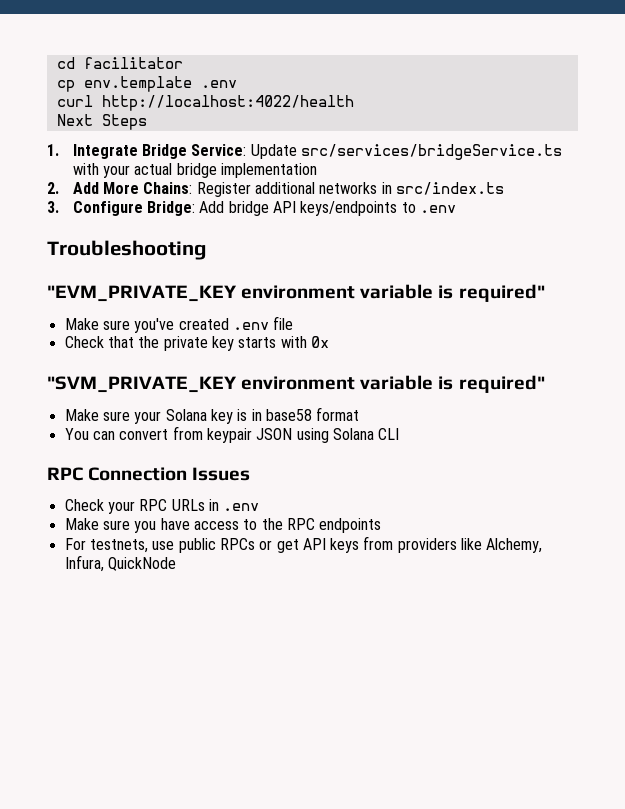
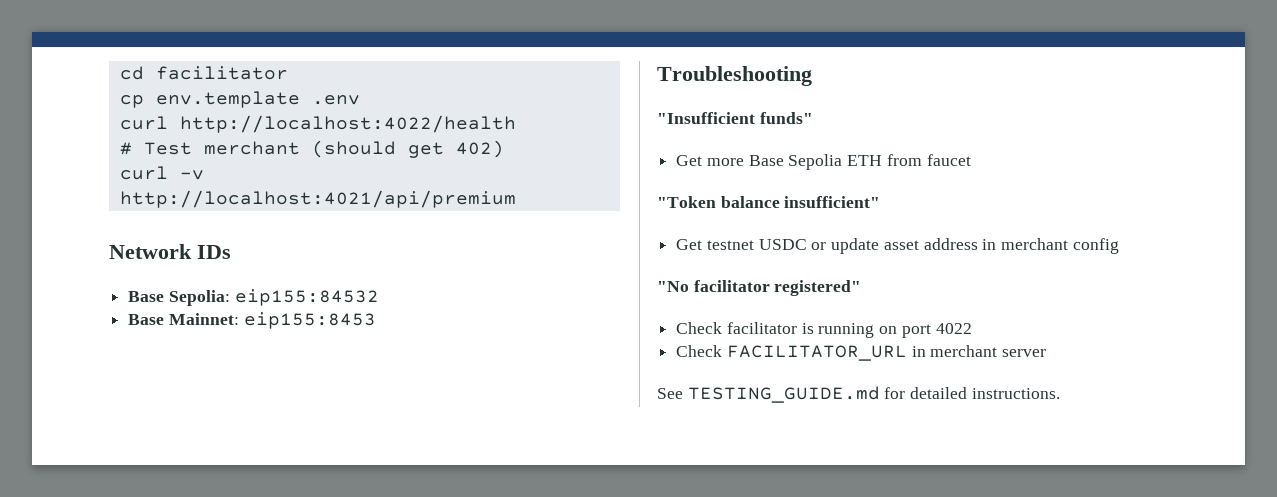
[56,114,147,130] [47,144,562,160] [72,163,317,178] [47,182,504,197] [47,201,456,216] [47,240,206,260] [47,284,545,302] [64,316,294,333] [64,336,329,351] [47,375,545,393] [64,407,360,424] [64,426,400,443] [47,467,251,481] [64,499,260,514] [64,518,382,533] [64,536,543,553] [64,555,176,572] Next Steps // 1. Integrate Bridge Service: Update src/services/bridgeService.ts with your actual bridge implementation // 2. Add More Chains: Register additional networks in src/index.ts // 3. Configure Bridge: Add bridge API keys/endpoints to .env // Troubleshooting // "EVM_PRIVATE_KEY environment variable is required" // Make sure you've created .env file // Check that the private key starts with 0x // "SVM_PRIVATE_KEY environment variable is required" // Make sure your Solana key is in base58 format // You can convert from keypair JSON using Solana CLI // RPC Connection Issues // Check your RPC URLs in .env // Make sure you have access to the RPC endpoints // For testnets, use public RPCs or get API keys from providers like Alchemy, Infura, QuickNode -> [119,140,504,158] [119,166,204,180] [119,190,516,208] [109,244,231,259] [128,289,379,306] [128,312,376,329] [657,66,812,86] [657,112,813,124] [676,154,971,170] [657,196,881,208] [676,238,1119,254] [657,280,862,296] [676,322,972,338] [676,345,1047,361] [657,386,1060,403] # Test merchant (should get 402) // curl -v http://localhost:4021/api/premium // Network IDs // Base Sepolia: eip155:84532 // Base Mainnet: eip155:8453 // Troubleshooting // "Insufficient funds" // Get more Base Sepolia ETH from faucet // "Token balance insufficient" // Get testnet USDC or update asset address in merchant config // "No facilitator registered" // Check facilitator is running on port 4022 // Check FACILITATOR_URL in merchant server // See TESTING_GUIDE.md for detailed instructions.

